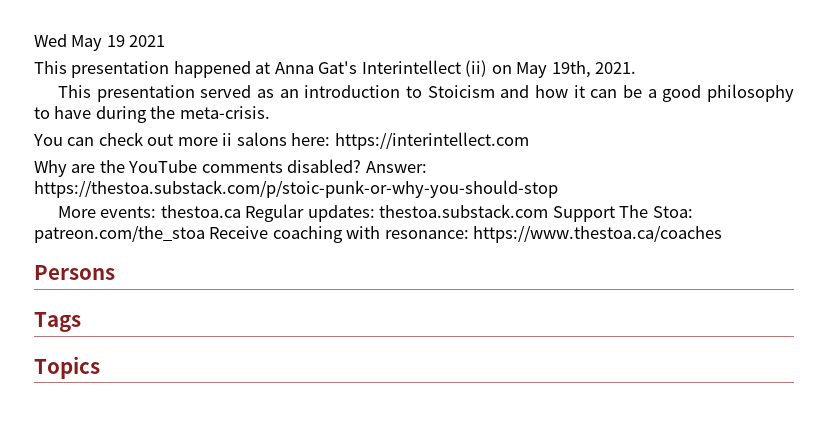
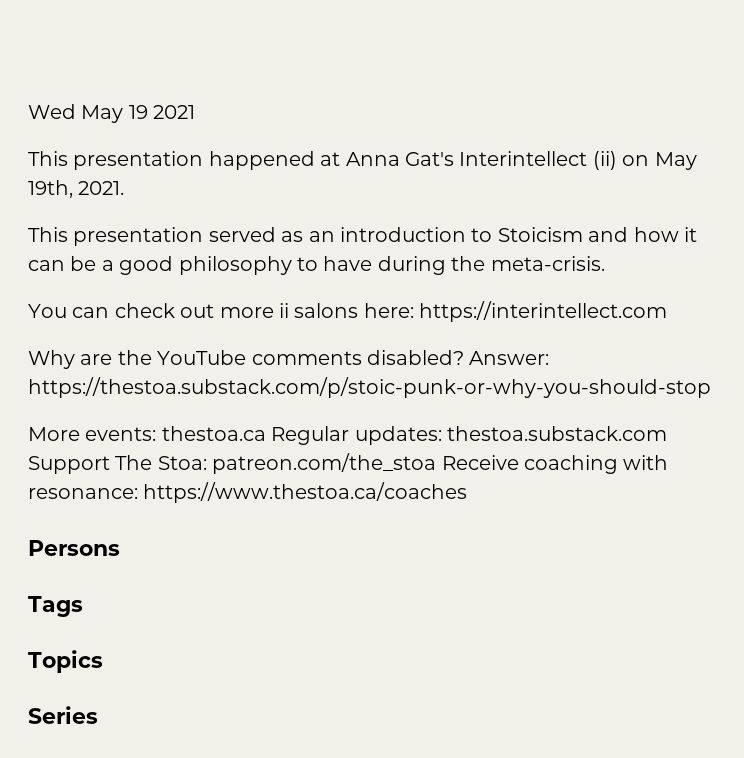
(100, 367) none -> [28,706,98,724] // Series

